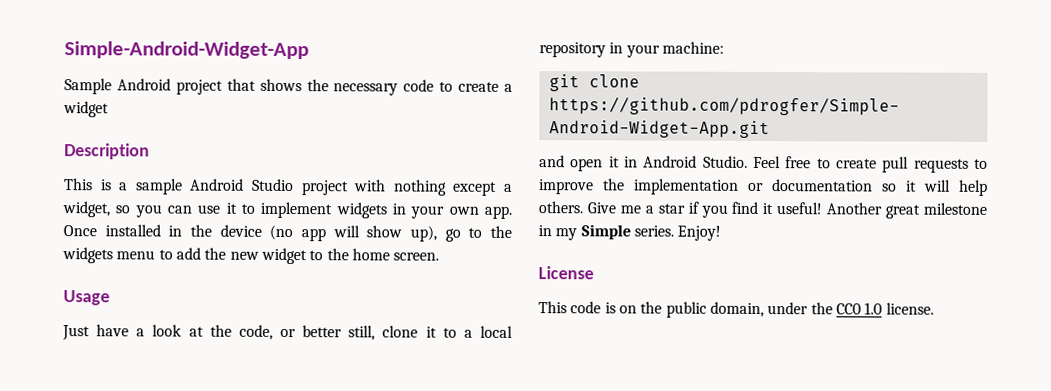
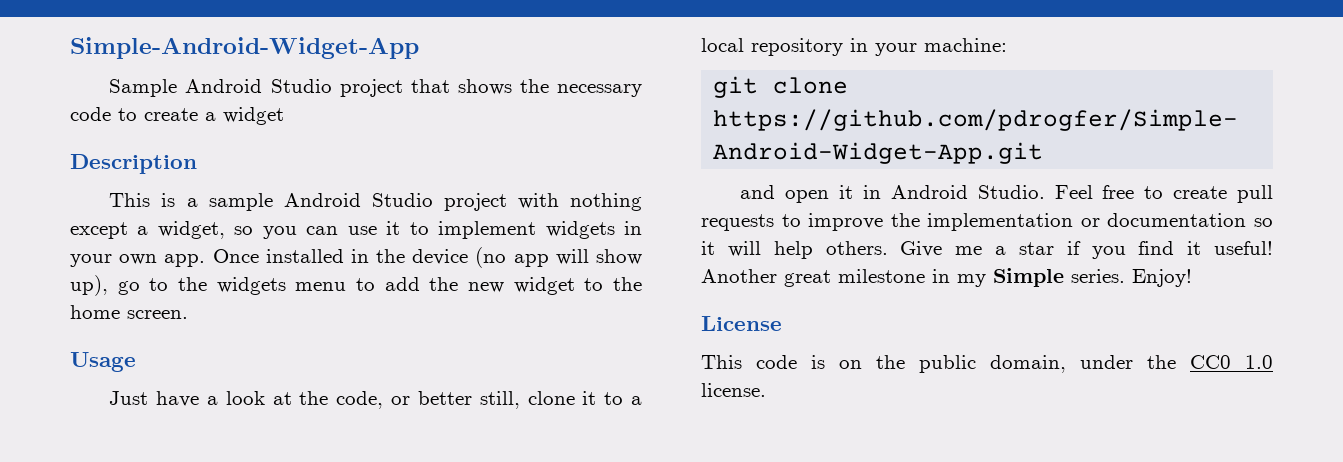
(171, 84) none -> [270,79,332,93] Studio

